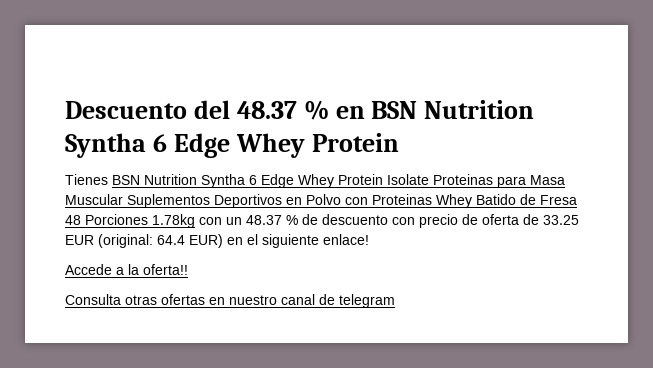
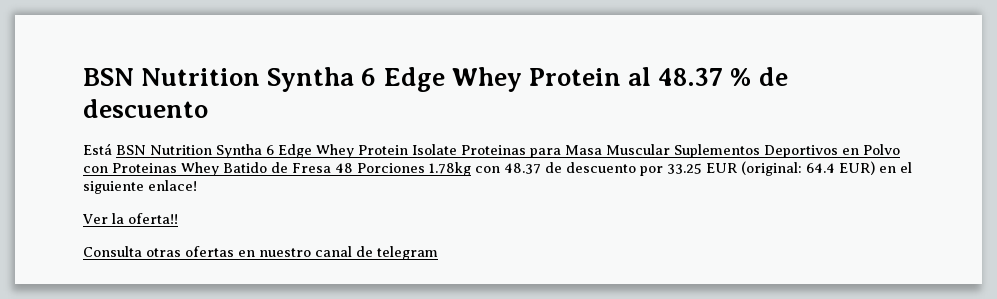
[65,100,535,120] [65,133,399,158] [65,174,108,185] Descuento del 48.37 % en BSN Nutrition Syntha 6 Edge Whey Protein // Tienes -> [83,67,788,92] [83,99,208,118] [83,143,112,155] BSN Nutrition Syntha 6 Edge Whey Protein al 48.37 % de descuento // Está
[226,214,539,228] un 48.37 % de descuento con precio de oferta de -> [504,162,663,176] 48.37 de descuento por
[65,264,124,275] Accede a -> [82,214,108,224] Ver

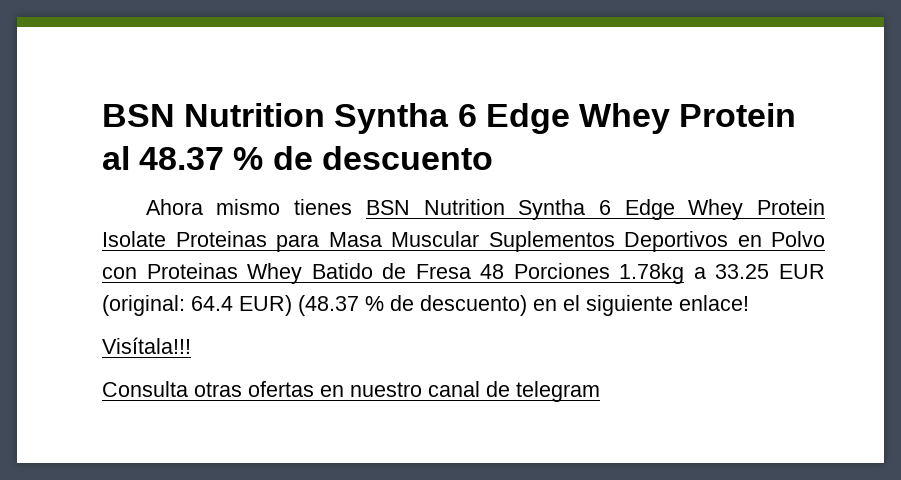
[83,143,112,155] Está -> [145,199,353,215] Ahora mismo tienes
[475,162,663,176] con 48.37 de descuento por -> [693,267,706,279] a
(875, 168) none -> [298,295,527,316] (48.37 % de descuento)
[82,213,178,224] Ver la oferta!! -> [102,337,191,354] Visítala!!!

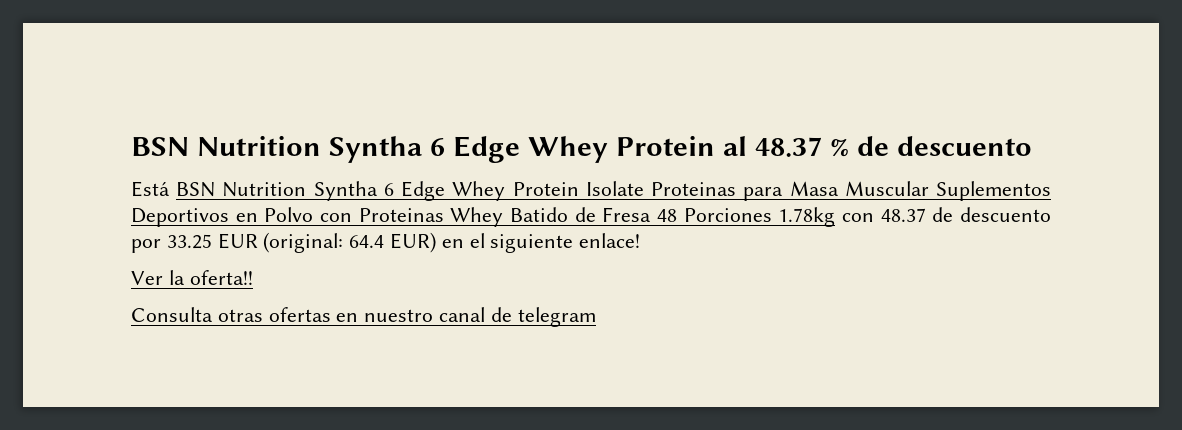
[145,199,353,215] Ahora mismo tienes -> [131,181,170,197] Está
[693,267,706,279] a -> [841,207,1051,222] [131,239,161,253] con 48.37 de descuento por
[298,295,527,316] (48.37 % de descuento) -> (437, 242) none
[102,337,191,354] Visítala!!! -> [131,270,253,285] Ver la oferta!!

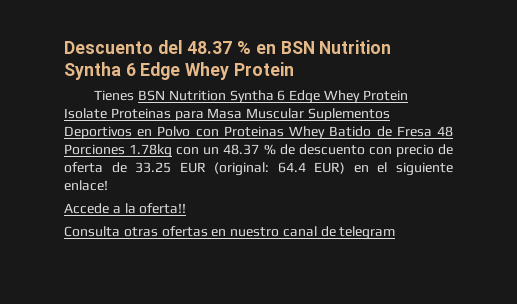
[131,135,1032,163] [131,181,170,197] BSN Nutrition Syntha 6 Edge Whey Protein al 48.37 % de descuento // Está -> [64,40,392,54] [64,62,294,80] [94,90,135,101] Descuento del 48.37 % en BSN Nutrition Syntha 6 Edge Whey Protein // Tienes
[880,207,1051,222] [131,239,161,253] 48.37 de descuento por -> [203,144,453,157] [64,162,127,173] un 48.37 % de descuento con precio de oferta de
[131,271,163,285] Ver -> [64,203,121,214] Accede a

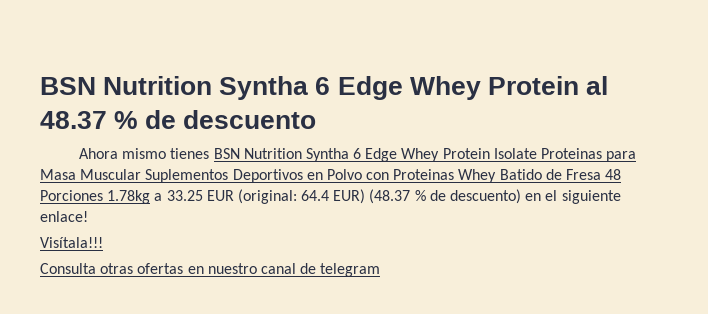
[64,40,392,54] [64,62,294,80] [94,90,135,101] Descuento del 48.37 % en BSN Nutrition Syntha 6 Edge Whey Protein // Tienes -> [40,76,609,100] [40,110,317,129] [78,148,210,159] BSN Nutrition Syntha 6 Edge Whey Protein al 48.37 % de descuento // Ahora mismo tienes
[176,144,453,157] [64,162,127,173] con un 48.37 % de descuento con precio de oferta de -> [154,193,163,201] a
(346, 168) none -> [369,189,522,204] (48.37 % de descuento)
[64,203,187,214] Accede a la oferta!! -> [40,237,103,248] Visítala!!!

